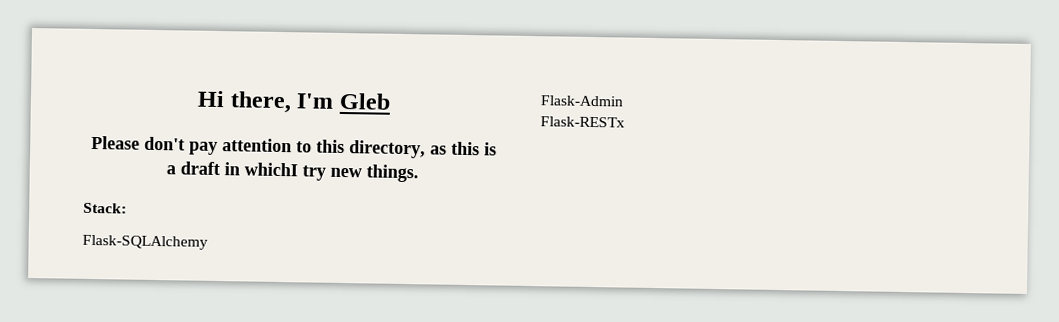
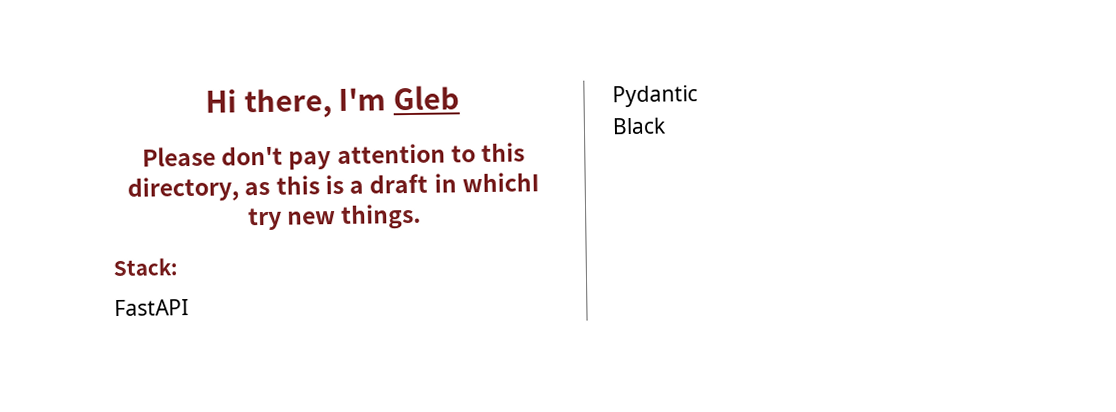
[82,234,208,250] [540,95,624,107] [540,116,625,128] Flask-SQLAlchemy // Flask-Admin // Flask-RESTx -> [114,299,189,317] [612,85,698,108] [612,117,667,135] FastAPI // Pydantic // Black

